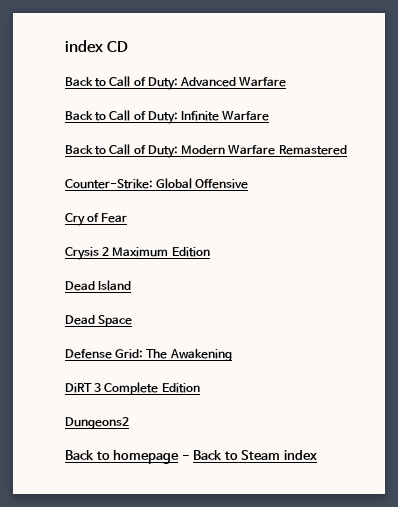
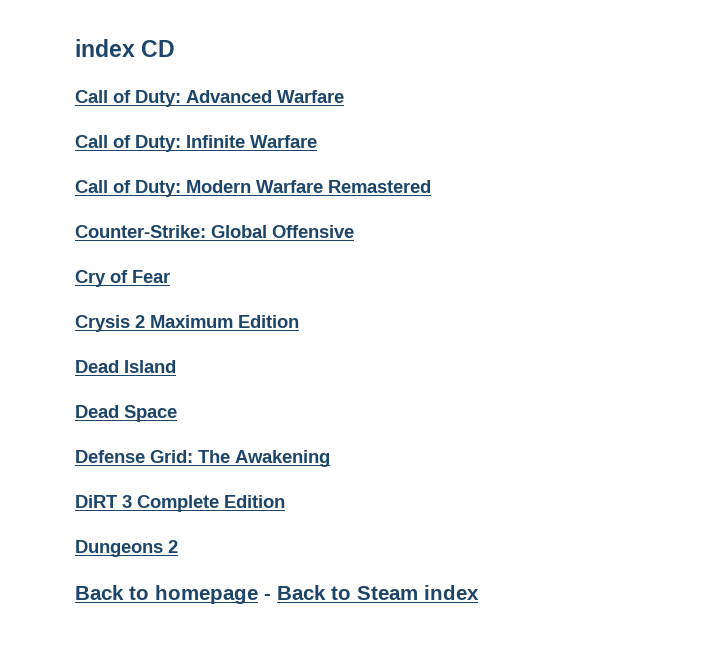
[65,77,107,87] Back to -> (176, 48) none
[65,111,107,121] Back to -> (344, 96) none
[65,145,107,155] Back to -> (317, 141) none
[65,417,129,429] Dungeons2 -> [75,540,178,557] Dungeons 2

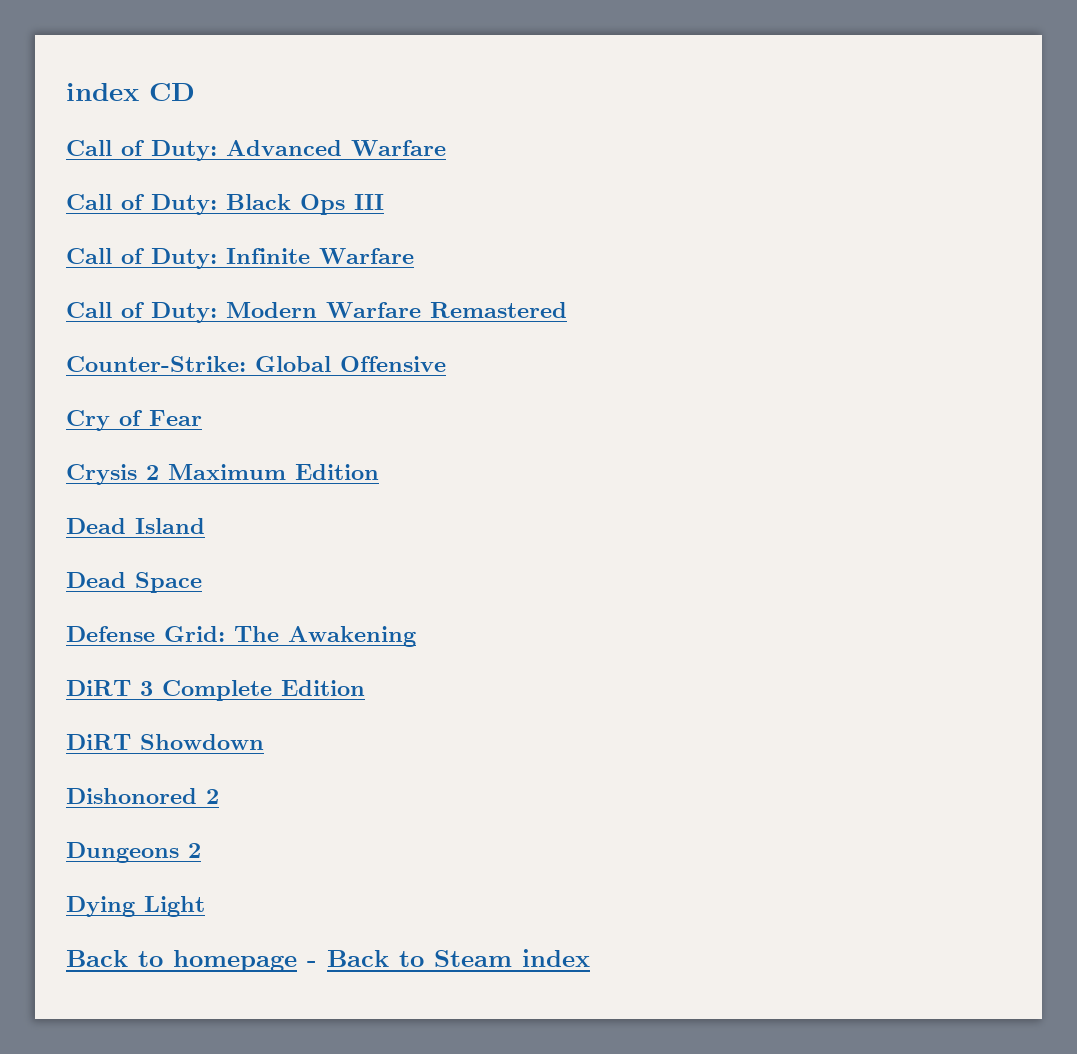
(344, 96) none -> [66,194,384,215] // Call of Duty: Black Ops III
(285, 501) none -> [66,734,264,750] [66,788,219,804] // DiRT Showdown // Dishonored 2
(178, 546) none -> [66,896,205,917] // Dying Light

